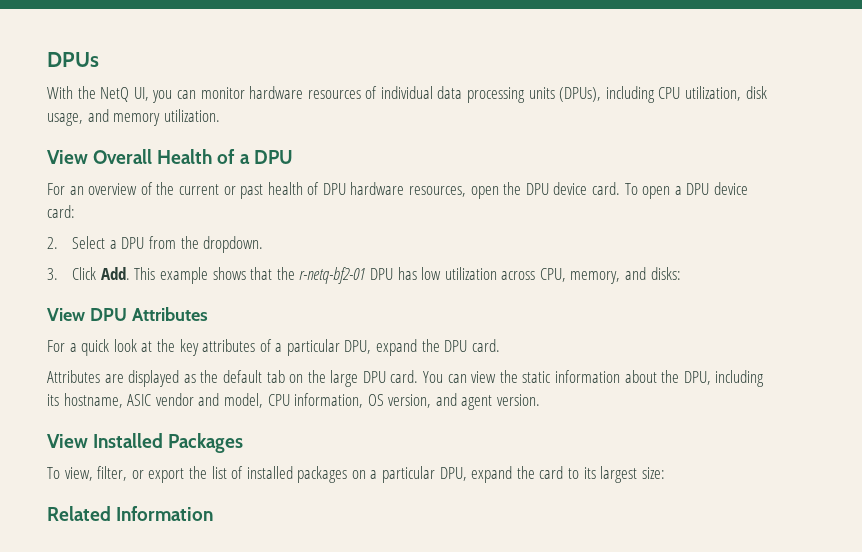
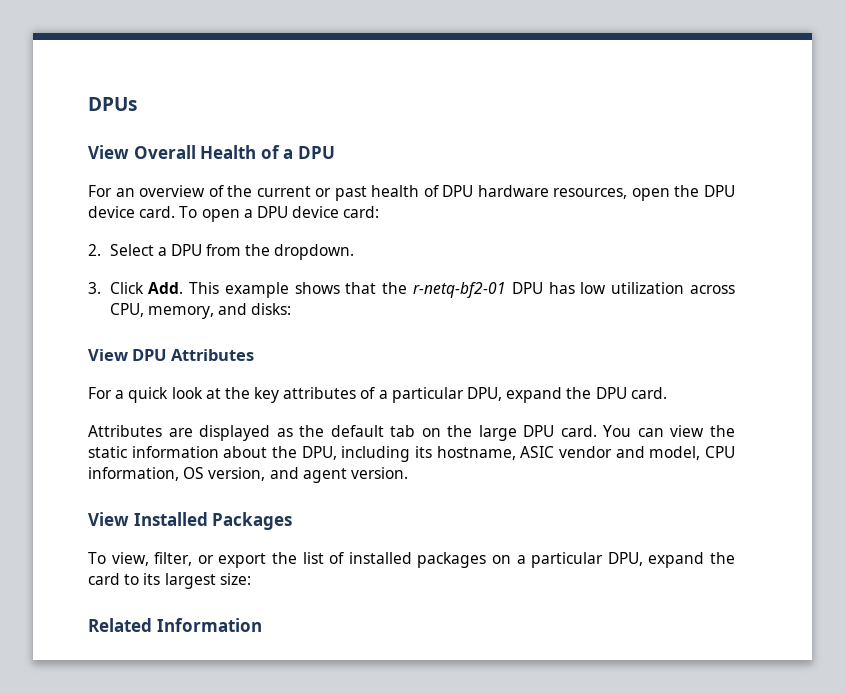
[47,86,767,103] [47,109,220,126] // With the NetQ UI, you can monitor hardware resources of individual data processing units (DPUs), including CPU utilization, disk usage, and memory utilization. -> (137, 104) none

